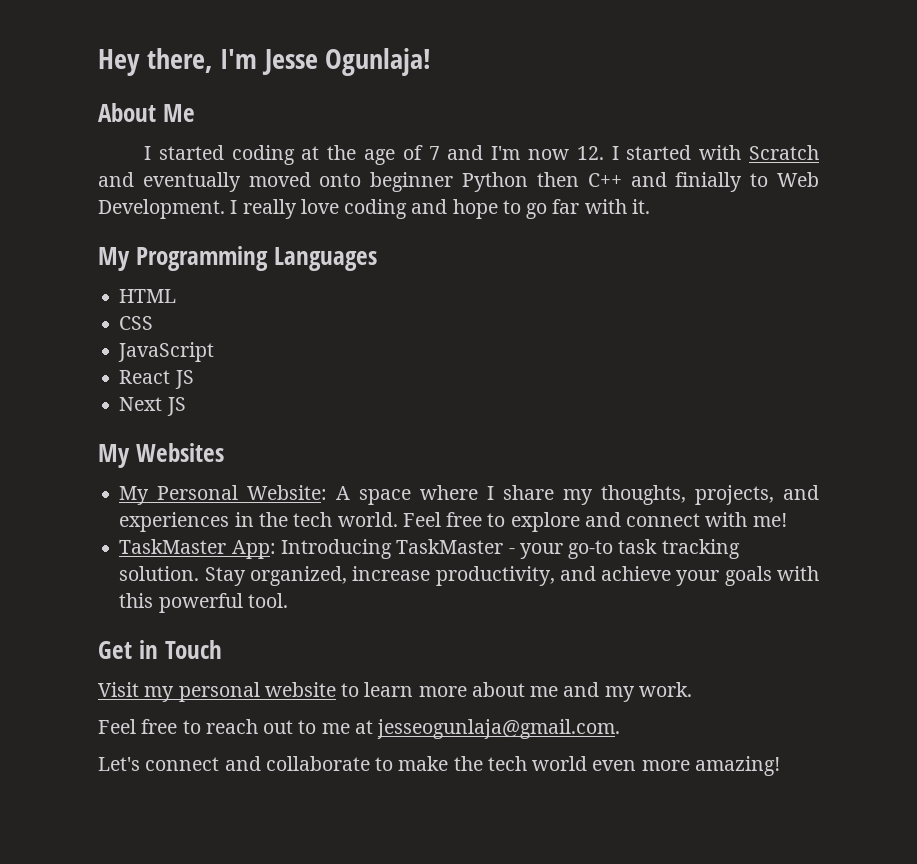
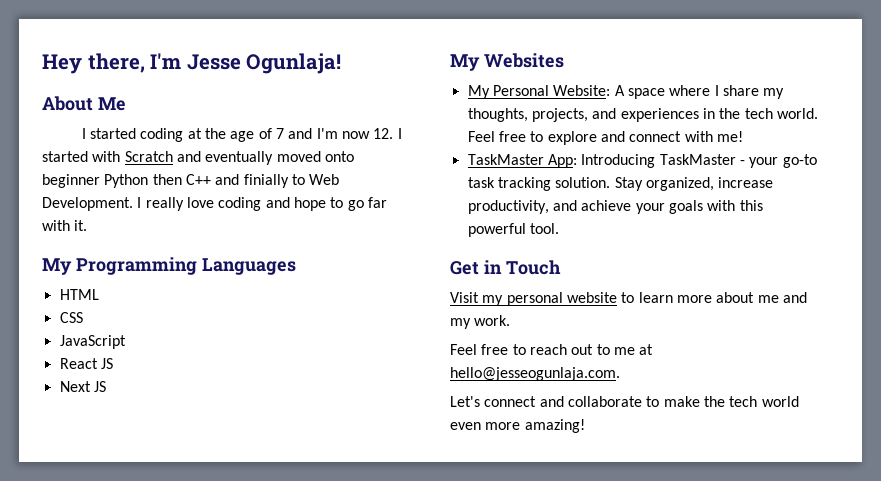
[377,719,621,739] jesseogunlaja@gmail.com. -> [450,367,620,381] hello@jesseogunlaja.com.

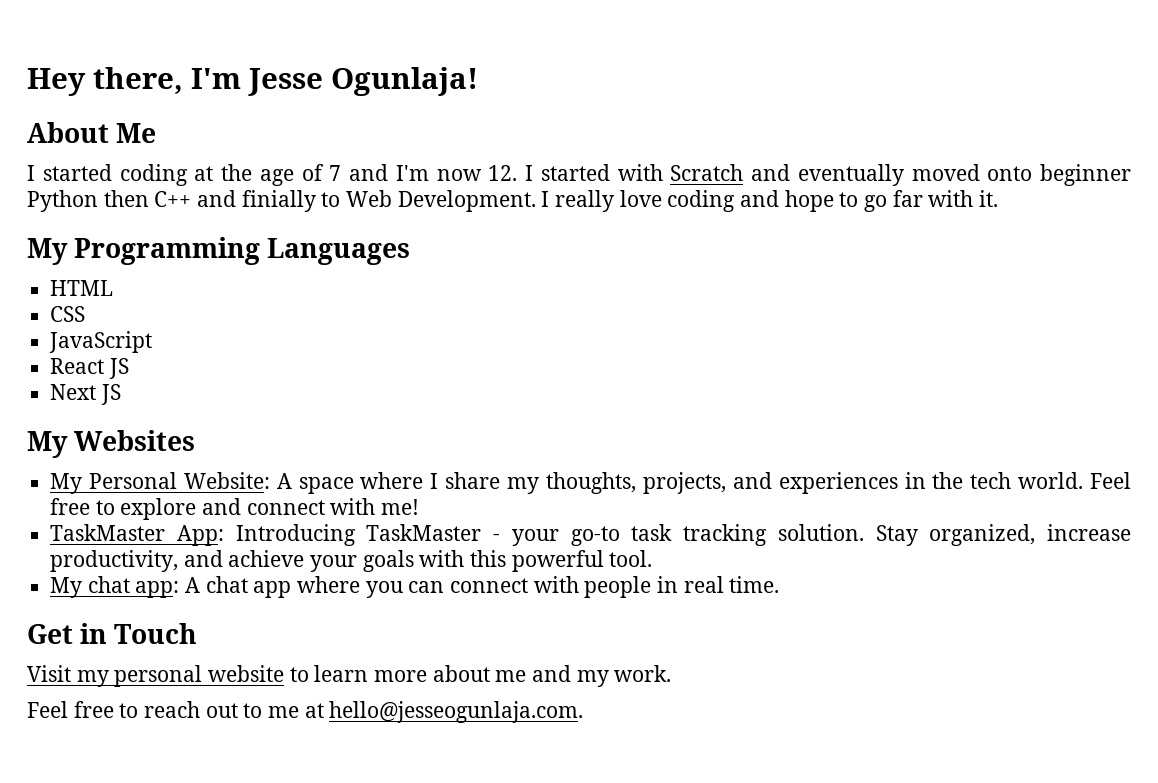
(559, 228) none -> [50,576,780,598] // My chat app: A chat app where you can connect with people in real time.
[450,396,799,407] [450,419,585,433] // Let's connect and collaborate to make the tech world even more amazing! -> (584, 712) none

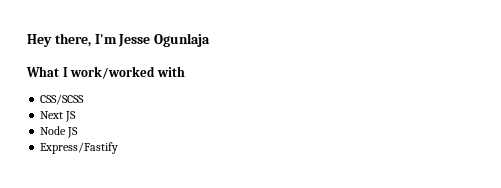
[331,67,478,96] [27,122,157,143] [27,164,1131,186] [27,190,999,212] [27,237,411,265] [50,280,114,296] [50,306,86,322] [49,331,153,353] [50,358,129,379] [50,384,121,405] [27,430,196,458] [50,472,1131,494] [50,498,420,520] [50,524,1131,546] [50,550,653,572] [50,576,780,598] [27,623,198,644] [27,665,672,687] [27,701,584,723] Ogunlaja! // About Me // I started coding at the age of 7 and I'm now 12. I started with Scratch and eventually moved onto beginner Python then C++ and finially to Web Development. I really love coding and hope to go far with it. // My Programming Languages // HTML // CSS // JavaScript // React JS // Next JS // My Websites // My Personal Website: A space where I share my thoughts, projects, and experiences in the tech world. Feel free to explore and connect with me! // TaskMaster App: Introducing TaskMaster - your go-to task tracking solution. Stay organized, increase productivity, and achieve your goals with this powerful tool. // My chat app: A chat app where you can connect with people in real time. // Get in Touch // Visit my personal website to learn more about me and my work. // Feel free to reach out to me at hello@jesseogunlaja.com. -> [154,33,211,47] [26,66,185,79] [40,94,85,105] [40,111,77,122] [40,126,79,138] [40,142,119,154] Ogunlaja // What I work/worked with // CSS/SCSS // Next JS // Node JS // Express/Fastify

